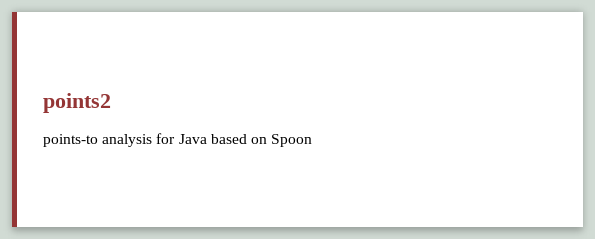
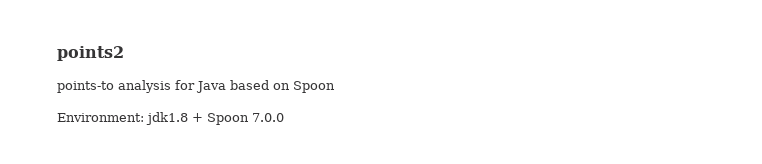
(313, 140) none -> [57,112,284,125] // Environment: jdk1.8 + Spoon 7.0.0

